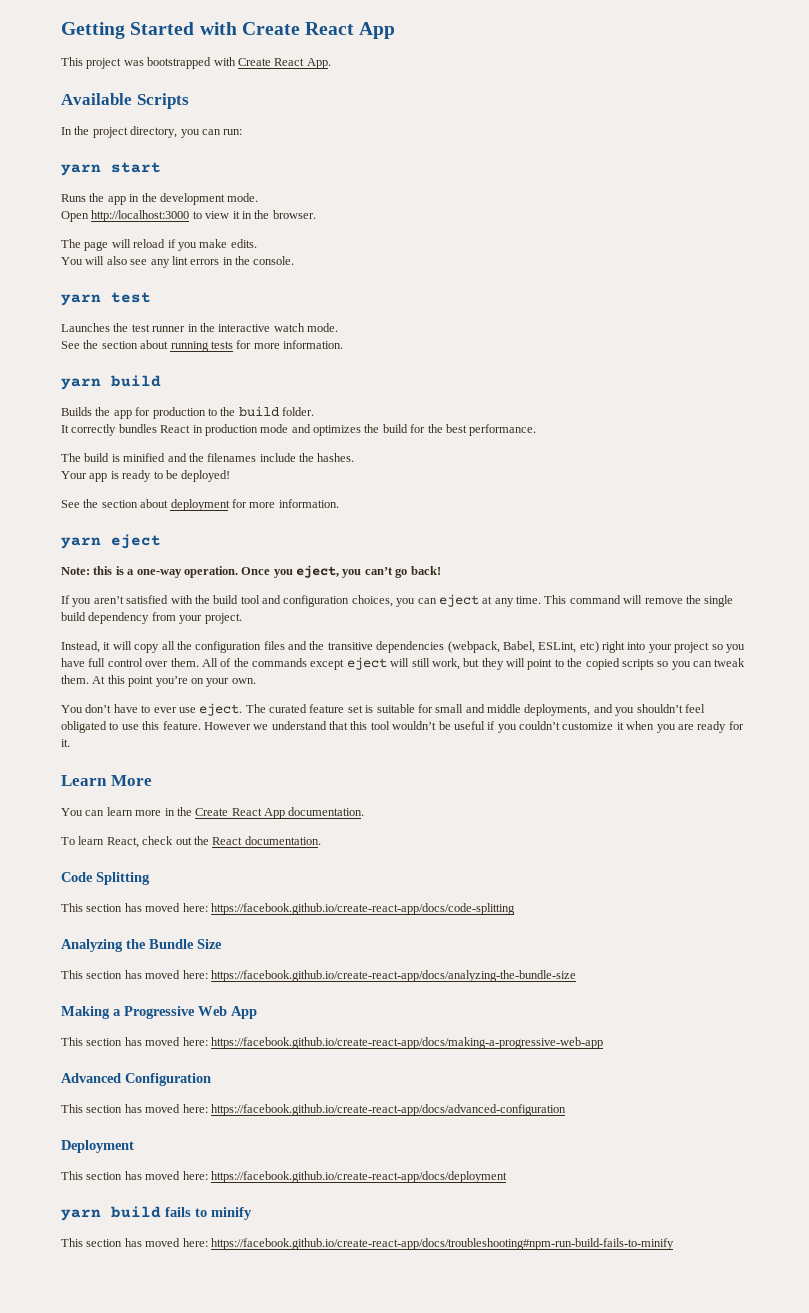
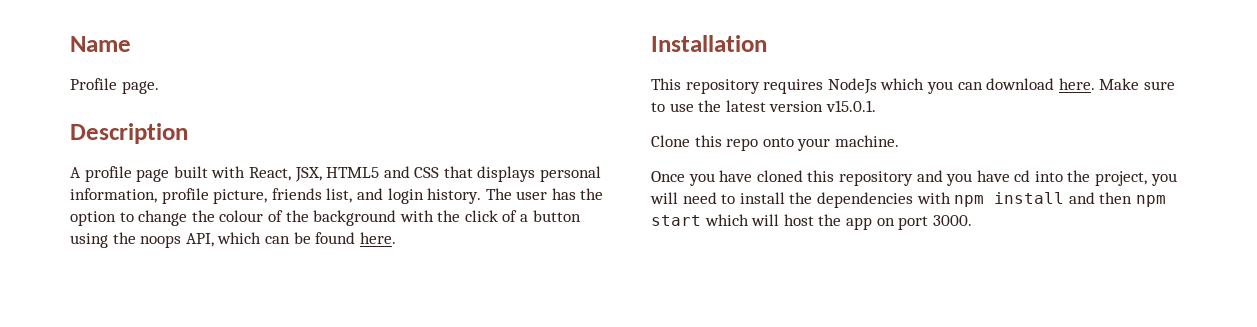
[61,22,396,39] [61,57,331,69] [61,93,189,109] [61,126,243,138] [61,162,161,176] [61,193,259,205] [61,210,316,222] [61,239,257,251] [61,256,295,268] [61,292,151,306] [61,323,338,332] [61,340,343,352] [61,375,161,390] [61,406,314,419] [61,424,537,436] [61,453,355,462] [61,470,231,482] [61,499,339,511] [61,534,161,549] [61,565,441,578] [61,594,734,607] [61,612,242,624] [61,641,745,653] [61,657,746,670] [61,675,256,687] [61,703,705,716] [61,721,744,733] [61,739,70,747] [61,775,152,786] [61,807,365,819] [61,836,321,848] [61,872,150,885] [61,903,515,915] [61,939,222,952] [61,970,576,982] [61,1006,257,1019] [61,1037,603,1049] [61,1073,211,1086] [61,1104,566,1116] [61,1140,134,1153] [61,1171,507,1183] [61,1206,252,1221] [61,1238,674,1250] Getting Started with Create React App // This project was bootstrapped with Create React App. // Available Scripts // In the project directory, you can run: // yarn start // Runs the app in the development mode. // Open http://localhost:3000 to view it in the browser. // The page will reload if you make edits. // You will also see any lint errors in the console. // yarn test // Launches the test runner in the interactive watch mode. // See the section about running tests for more information. // yarn build // Builds the app for production to the build folder. // It correctly bundles React in production mode and optimizes the build for the best performance. // The build is minified and the filenames include the hashes. // Your app is ready to be deployed! // See the section about deployment for more information. // yarn eject // Note: this is a one-way operation. Once you eject, you can’t go back! // If you aren’t satisfied with the build tool and configuration choices, you can eject at any time. This command will remove the single build dependency from your project. // Instead, it will copy all the configuration files and the transitive dependencies (webpack, Babel, ESLint, etc) right into your project so you have full control over them. All of the commands except eject will still work, but they will point to the copied scripts so you can tweak them. At this point you’re on your own. // You don’t have to ever use eject. The curated feature set is suitable for small and middle deployments, and you shouldn’t feel obligated to use this feature. However we understand that this tool wouldn’t be useful if you couldn’t customize it when you are ready for it. // Learn More // You can learn more in the Create React App documentation. // To learn React, check out the React documentation. // Code Splitting // This section has moved here: https://facebook.github.io/create-react-app/docs/code-splitting // Analyzing the Bundle Size // This section has moved here: https://facebook.github.io/create-react-app/docs/analyzing-the-bundle-size // Making a Progressive Web App // This section has moved here: https://facebook.github.io/create-react-app/docs/making-a-progressive-web-app // Advanced Configuration // This section has moved here: https://facebook.github.io/create-react-app/docs/advanced-configuration // Deployment // This section has moved here: https://facebook.github.io/create-react-app/docs/deployment // yarn build fails to minify // This section has moved here: https://facebook.github.io/create-react-app/docs/troubleshooting#npm-run-build-fails-to-minify -> [70,36,131,52] [70,78,159,94] [70,123,188,144] [70,166,602,182] [70,188,604,204] [70,210,581,226] [70,232,396,248] [651,35,767,52] [651,78,1175,94] [651,100,876,112] [651,135,899,151] [651,170,1177,186] [650,192,1166,208] [651,214,972,230] Name // Profile page. // Description // A profile page built with React, JSX, HTML5 and CSS that displays personal information, profile picture, friends list, and login history. The user has the option to change the colour of the background with the click of a button using the noops API, which can be found here. // Installation // This repository requires NodeJs which you can download here. Make sure to use the latest version v15.0.1. // Clone this repo onto your machine. // Once you have cloned this repository and you have cd into the project, you will need to install the dependencies with npm install and then npm start which will host the app on port 3000.

